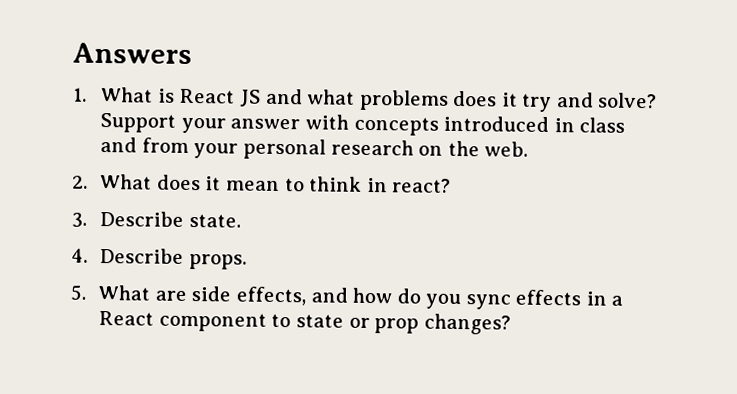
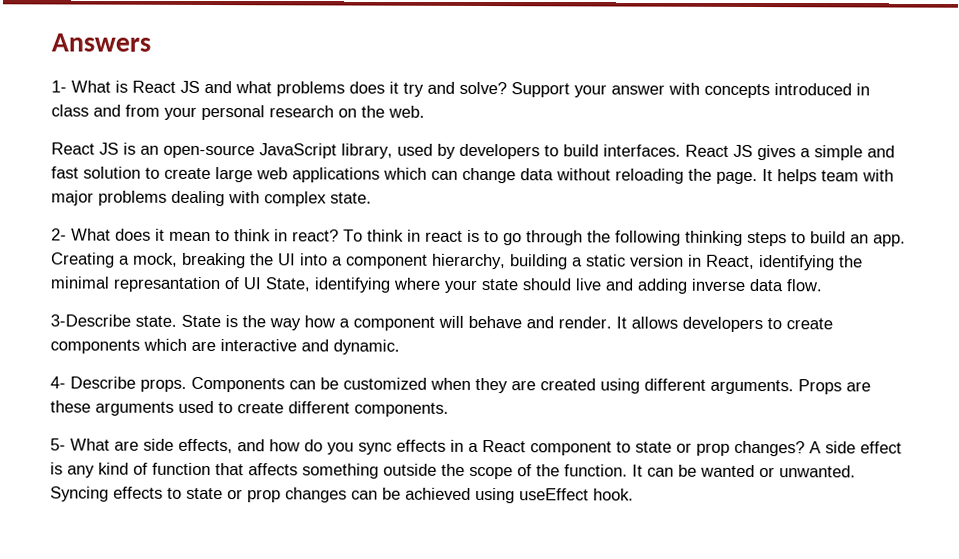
[73,87,87,102] 1. -> [51,80,67,93] 1-
[72,175,88,189] 2. -> [51,142,895,161] [51,166,894,185] [51,190,372,207] [51,228,67,241] React JS is an open-source JavaScript library, used by developers to build interfaces. React JS gives a simple and fast solution to create large web applications which can change data without reloading the page. It helps team with major problems dealing with complex state. // 2-
[71,210,241,228] [71,247,247,270] [70,284,87,301] // 3. Describe state. // 4. Describe props. // 5. -> [343,229,906,247] [51,252,863,271] [50,276,823,294] [50,314,833,333] [50,338,400,355] [50,376,871,395] [50,400,449,417] [50,438,66,451] To think in react is to go through the following thinking steps to build an app. Creating a mock, breaking the UI into a component hierarchy, building a static version in React, identifying the minimal represantation of UI State, identifying where your state should live and adding inverse data flow. // 3-Describe state. State is the way how a component will behave and render. It allows developers to create components which are interactive and dynamic. // 4- Describe props. Components can be customized when they are created using different arguments. Props are these arguments used to create different components. // 5-
(511, 324) none -> [809,441,902,454] [50,462,856,480] [50,486,634,504] A side effect is any kind of function that affects something outside the scope of the function. It can be wanted or unwanted. Syncing effects to state or prop changes can be achieved using useEffect hook.

